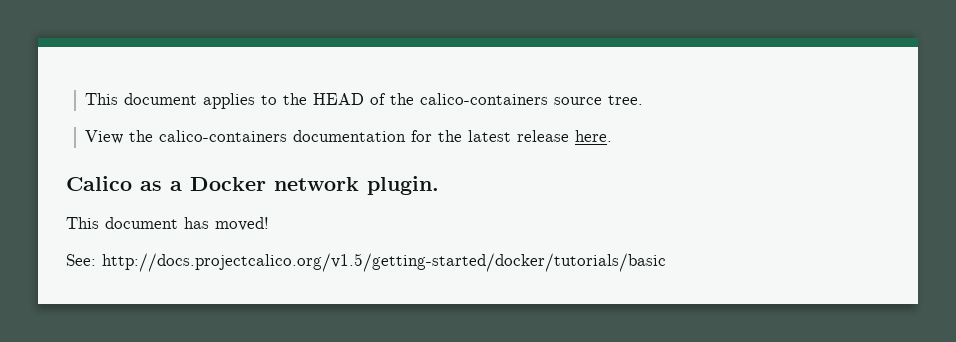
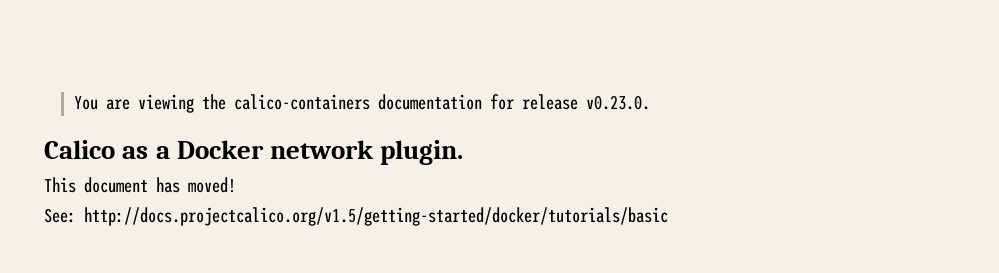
[85,93,644,109] [85,130,613,144] This document applies to the HEAD of the calico-containers source tree. // View the calico-containers documentation for the latest release here. -> [74,94,651,113] You are viewing the calico-containers documentation for release v0.23.0.

